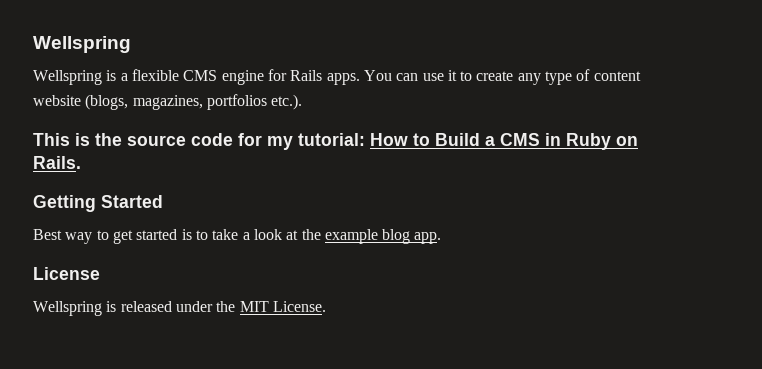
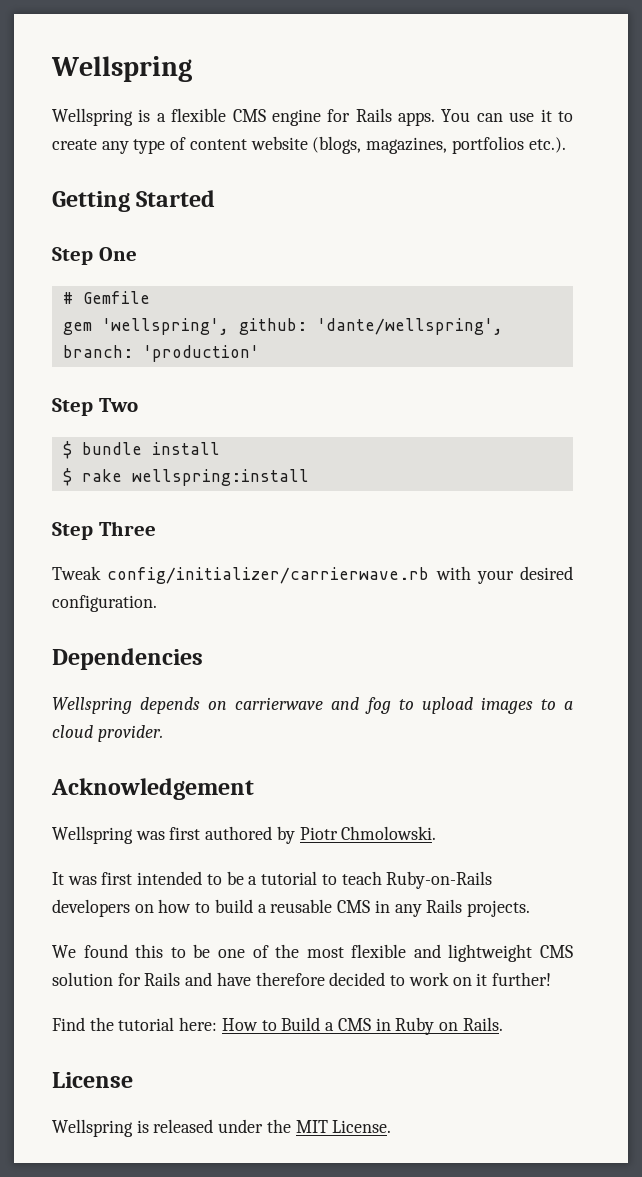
[33,133,365,150] This is the source code for my tutorial: -> [52,190,216,212] [52,247,137,265] [62,291,150,304] [62,318,503,335] [62,345,259,362] [52,398,138,416] [62,441,220,459] [62,468,309,486] [52,521,156,540] [52,566,573,584] [52,595,157,612] [52,648,203,670] [52,697,574,714] [52,725,163,742] [51,778,254,800] [52,826,437,844] [52,871,493,889] [52,899,530,917] [52,944,573,962] [52,972,551,986] [52,1017,218,1031] Getting Started // Step One // # Gemfile // gem 'wellspring', github: 'dante/wellspring', branch: 'production' // Step Two // $ bundle install // $ rake wellspring:install // Step Three // Tweak config/initializer/carrierwave.rb with your desired configuration. // Dependencies // Wellspring depends on carrierwave and fog to upload images to a cloud provider. // Acknowledgement // Wellspring was first authored by Piotr Chmolowski. // It was first intended to be a tutorial to teach Ruby-on-Rails developers on how to build a reusable CMS in any Rails projects. // We found this to be one of the most flexible and lightweight CMS solution for Rails and have therefore decided to work on it further! // Find the tutorial here:
[33,195,163,212] [33,229,442,244] // Getting Started // Best way to get started is to take a look at the example blog app. -> (503, 1024) none

